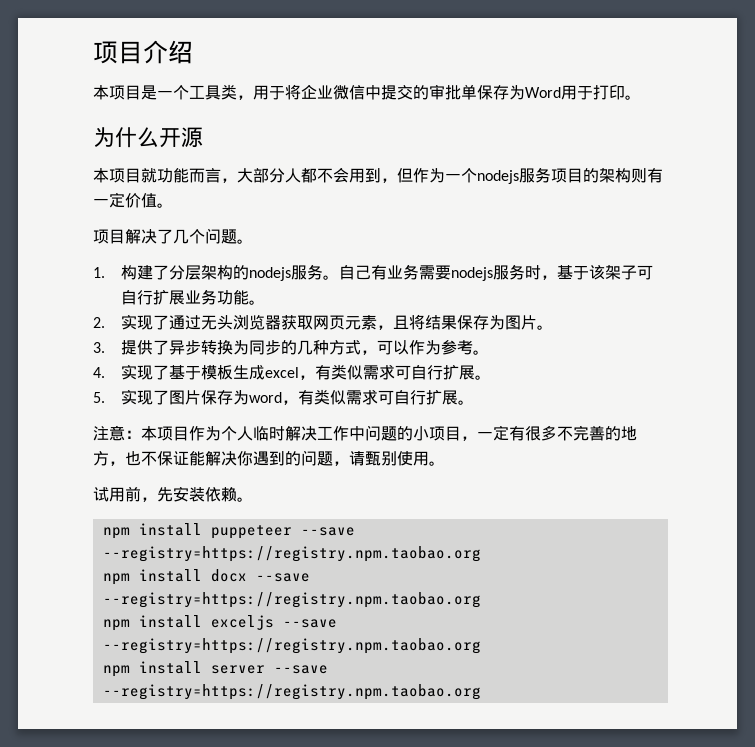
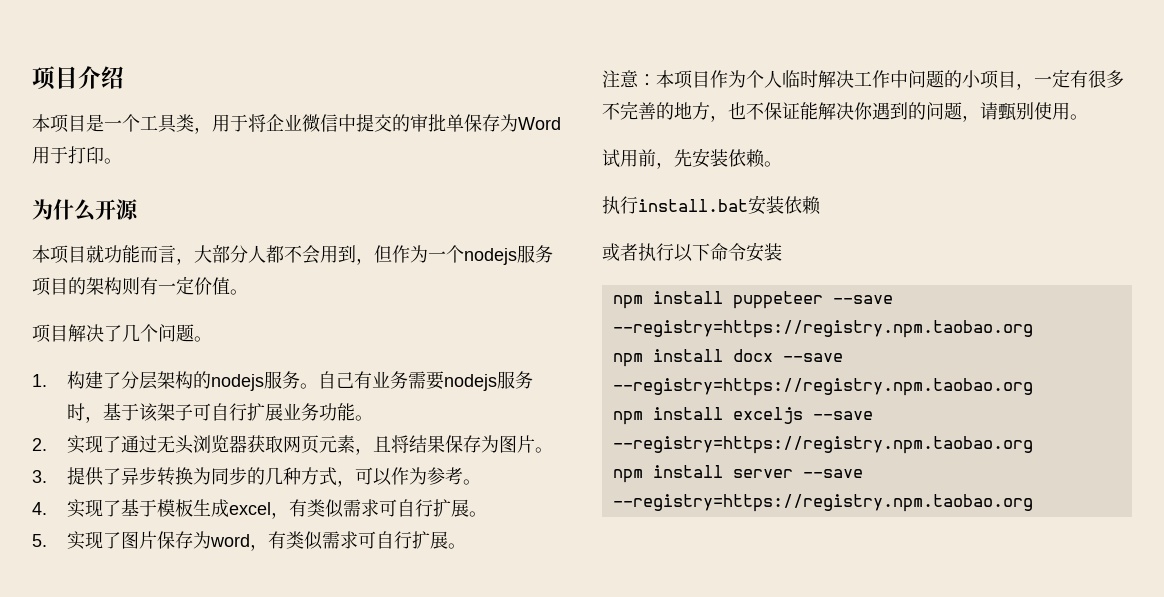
(253, 499) none -> [602,195,821,215] [602,242,782,262] // 执行install.bat安装依赖 // 或者执行以下命令安装

